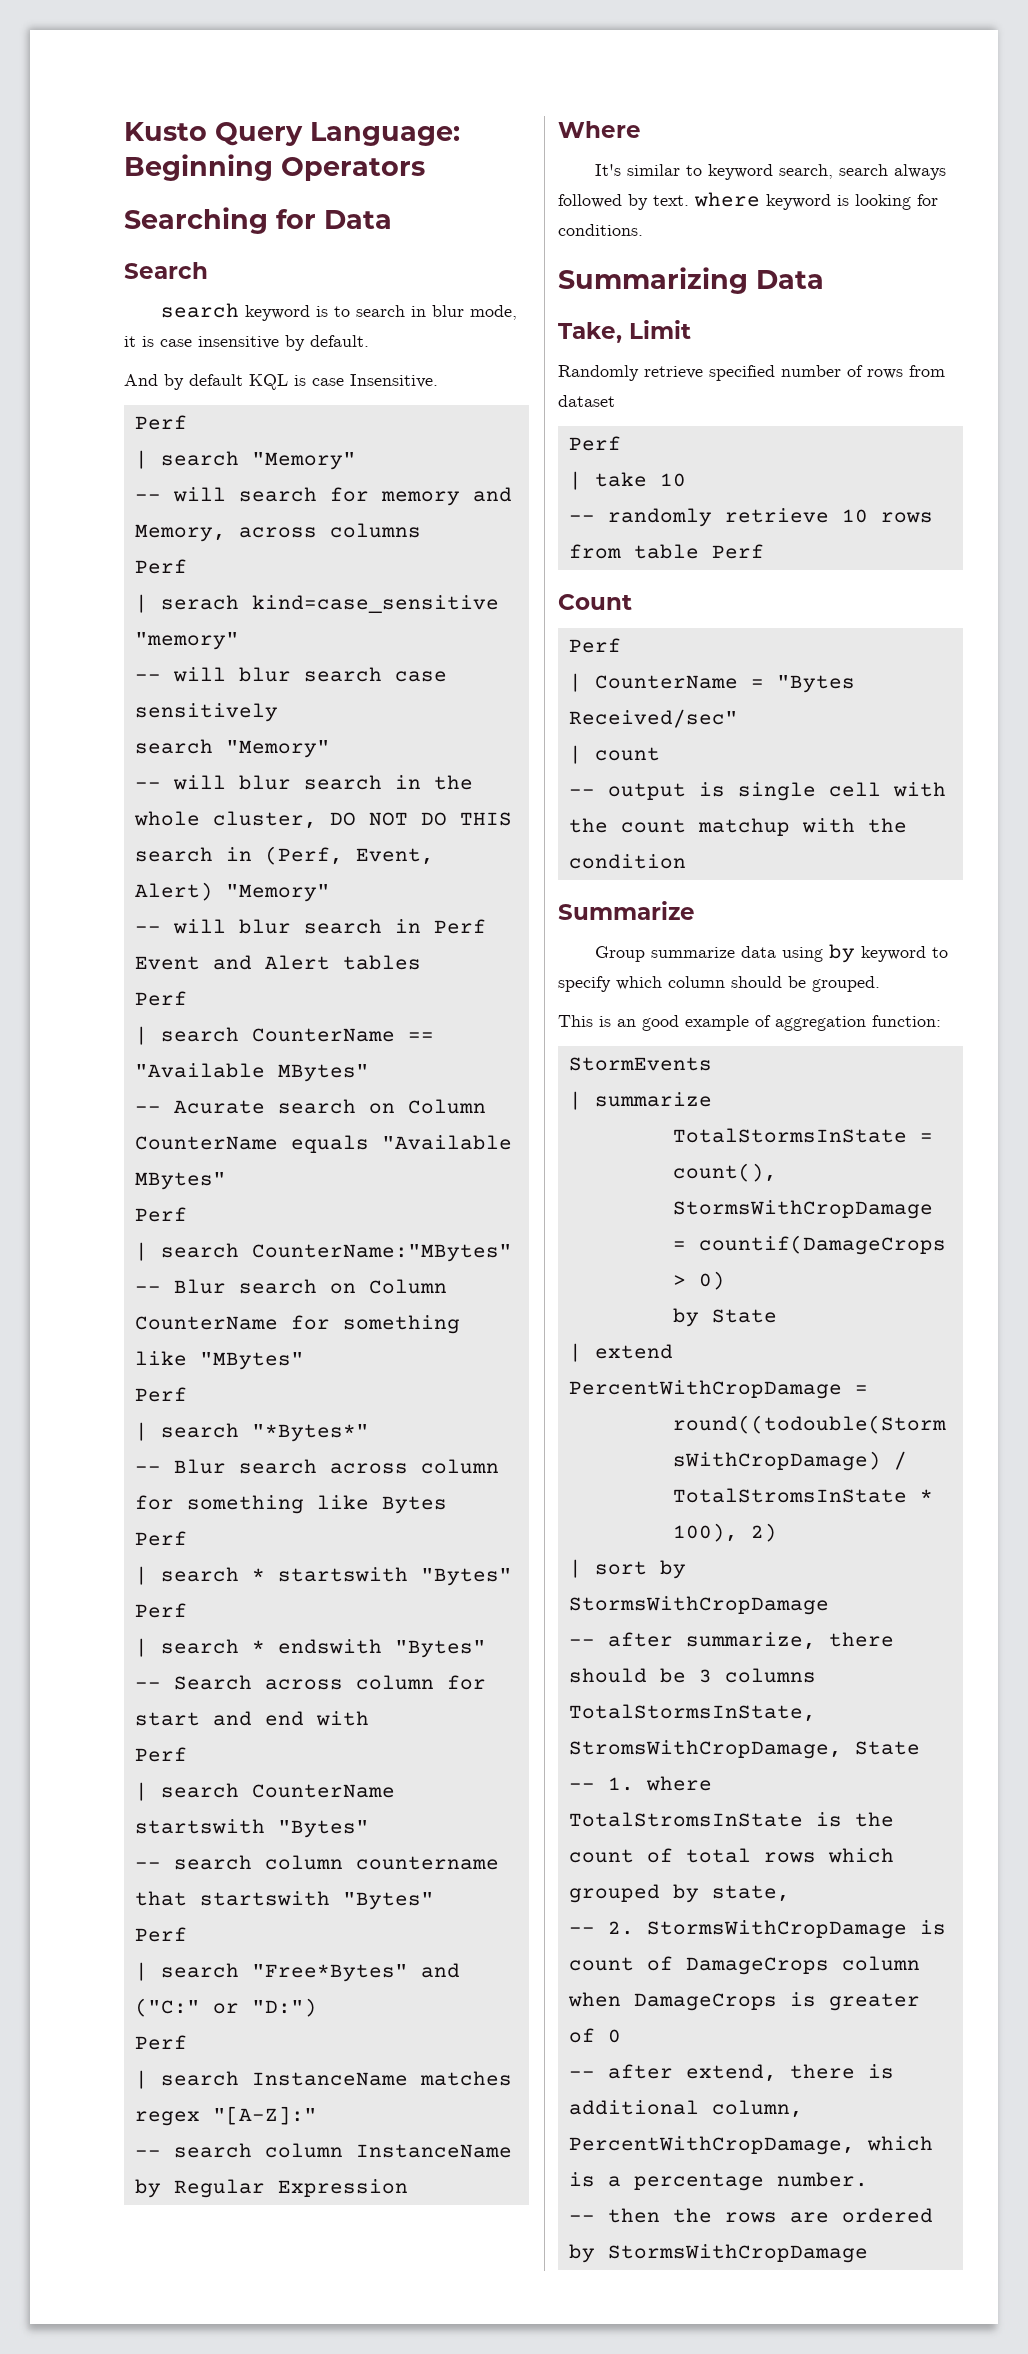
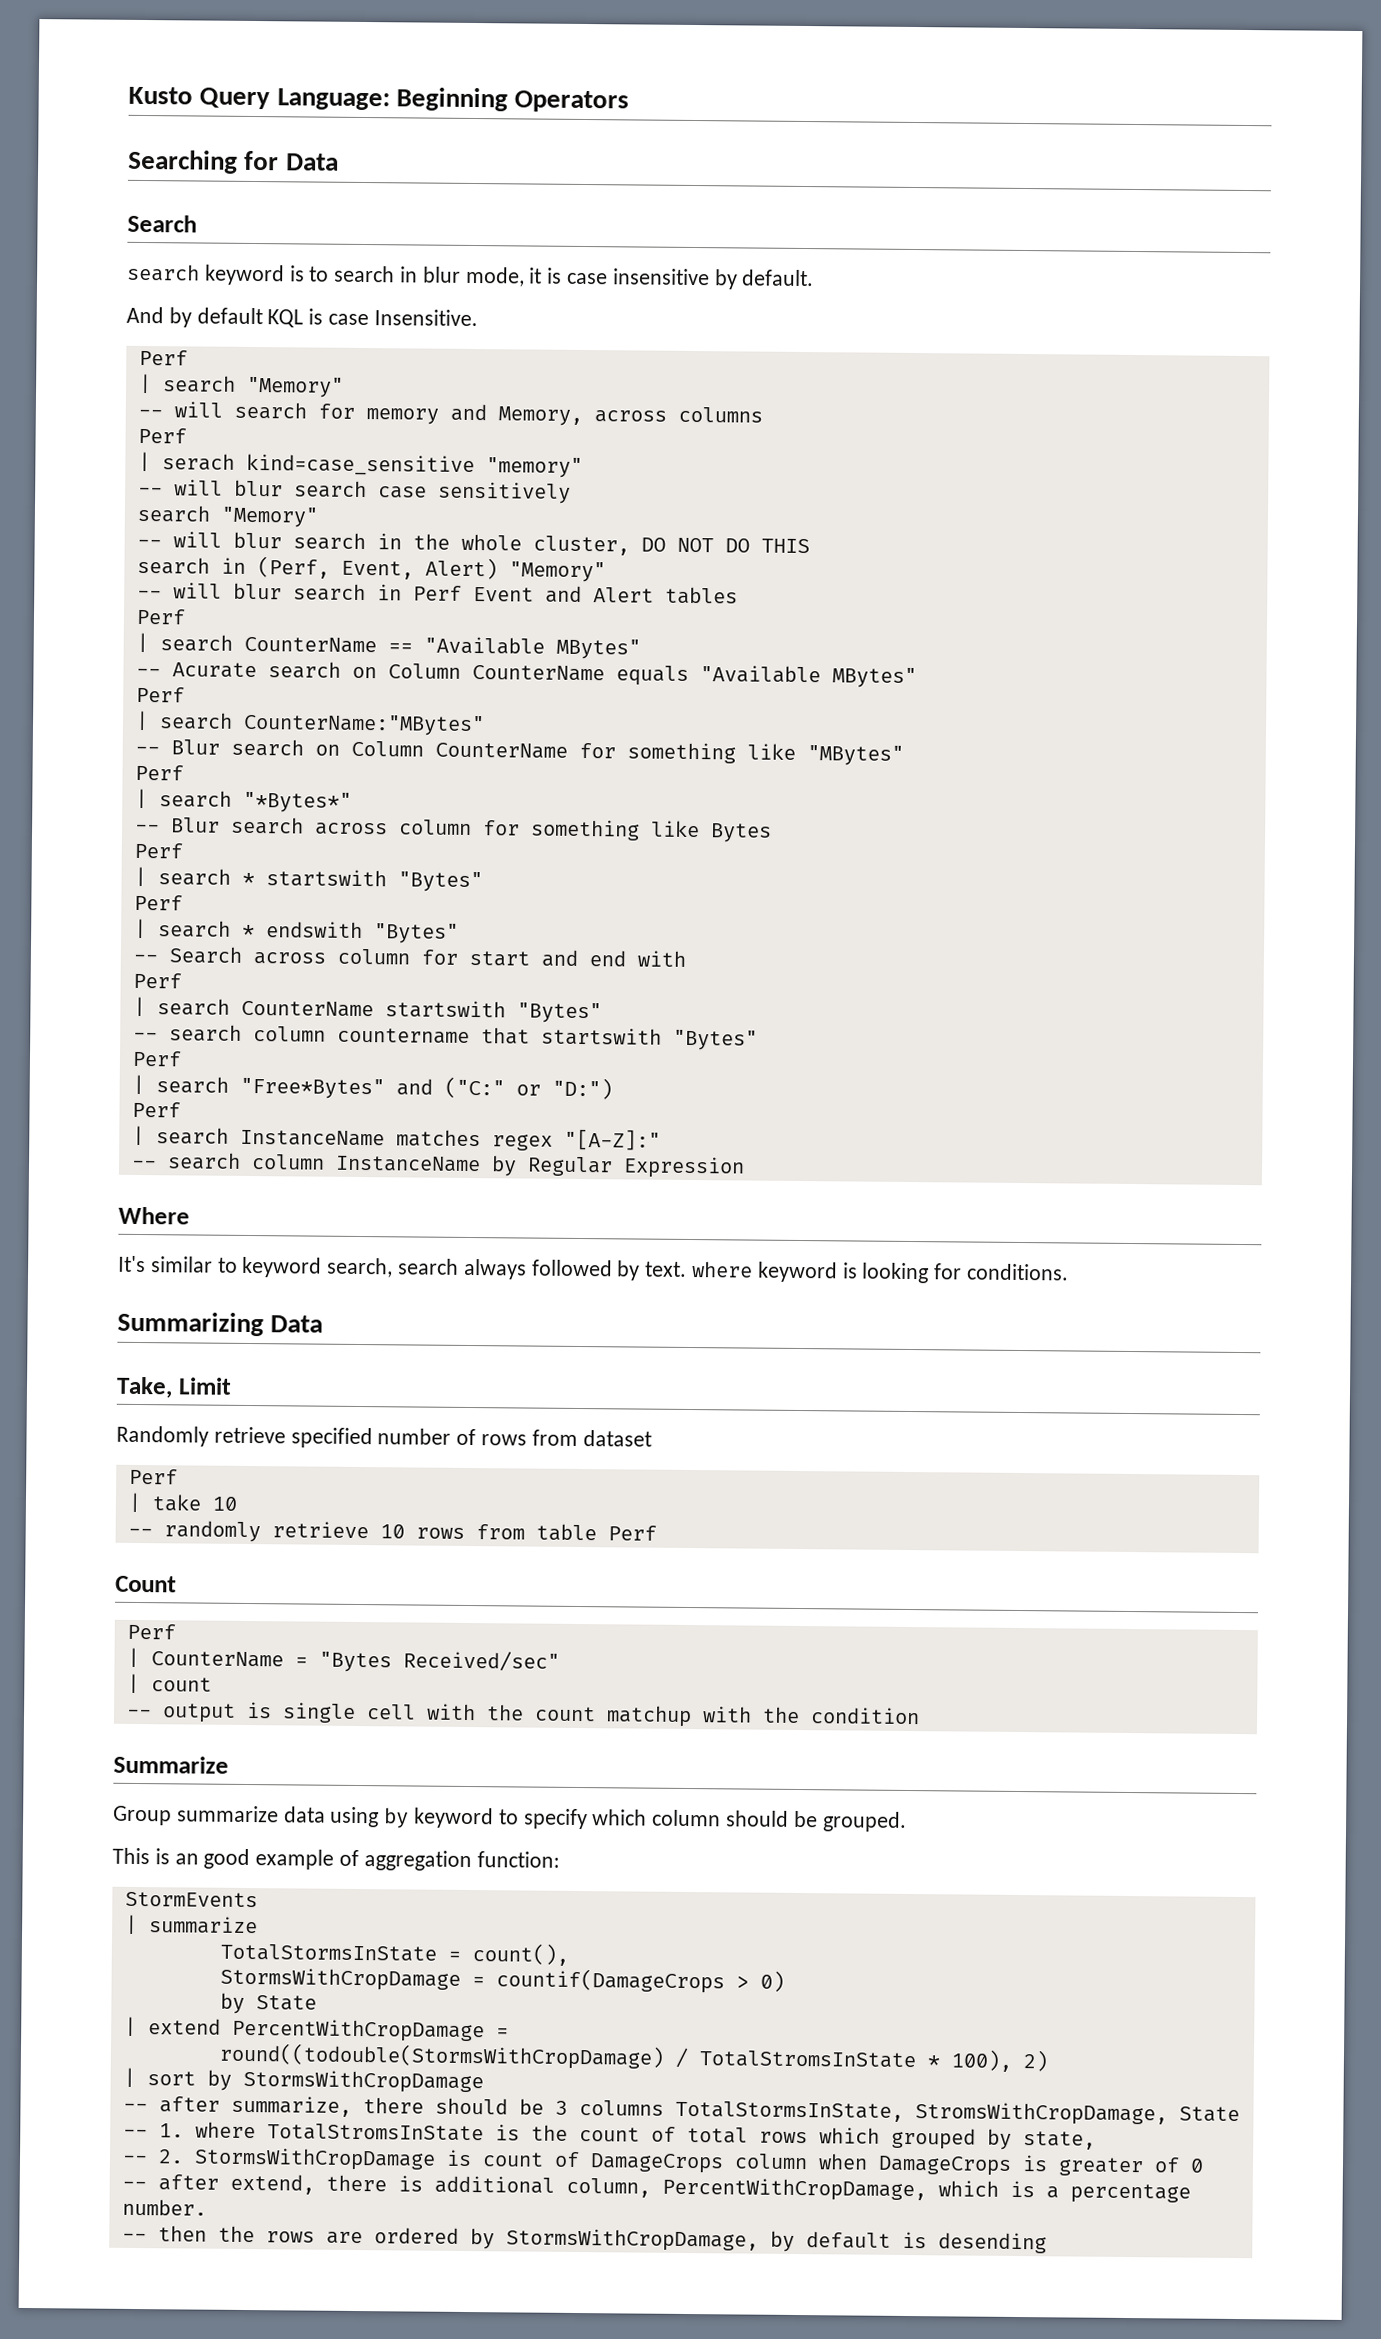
[607,2244,868,2263] StormsWithCropDamage -> [505,2228,1047,2254] StormsWithCropDamage, by default is desending

